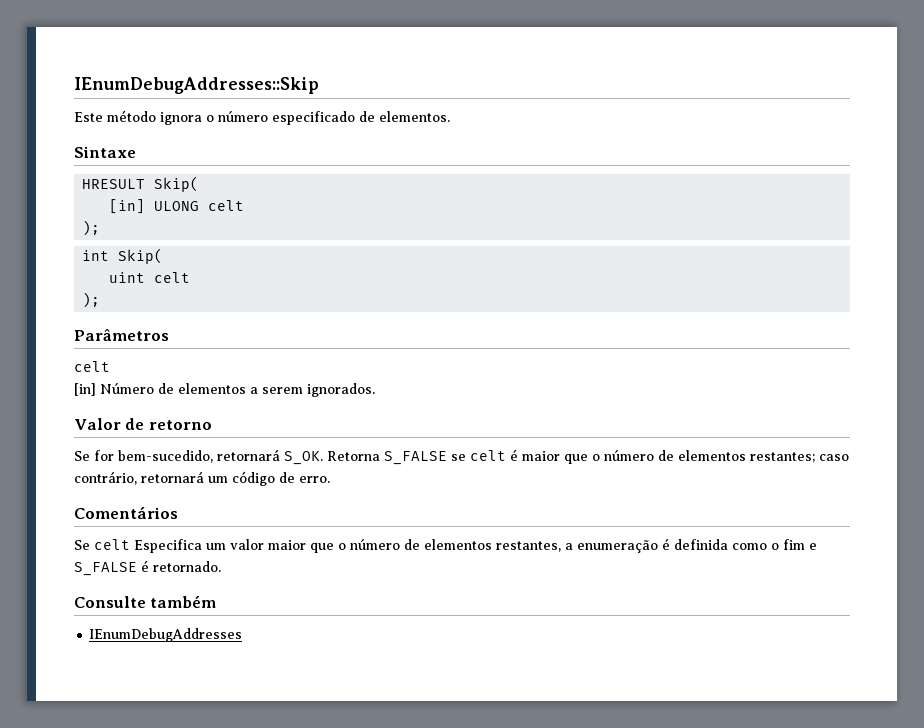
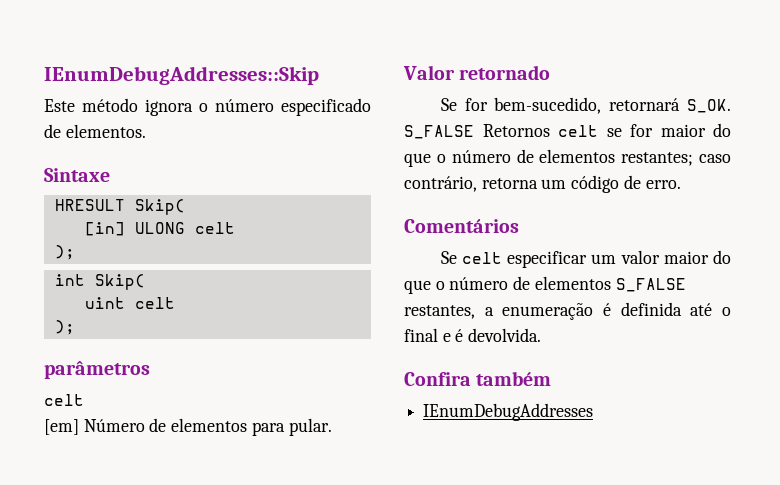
[74,329,169,341] [74,361,110,372] [74,383,96,396] Parâmetros // celt // [in] -> [44,361,150,379] [44,394,84,406] [44,419,79,435] parâmetros // celt // [em]
[250,383,375,397] a serem ignorados. -> [251,418,332,436] para pular.
[125,418,212,430] de retorno -> [459,65,551,80] retornado
[327,449,560,465] Retorna S_FALSE se celt é maior -> [404,123,731,139] S_FALSE Retornos celt se for maior do
[141,471,204,483] retornará -> [481,178,538,189] retorna
[134,539,202,553] Especifica -> [507,251,588,268] especificar
[310,539,492,553] que o número de elementos -> [713,250,731,264] [404,276,686,294] do que o número de elementos S_FALSE
[732,539,817,550] [74,560,221,576] [74,596,146,608] como o fim e S_FALSE é retornado. // Consulte -> [690,303,731,316] [404,328,542,342] [404,372,471,386] até o final e é devolvida. // Confira

